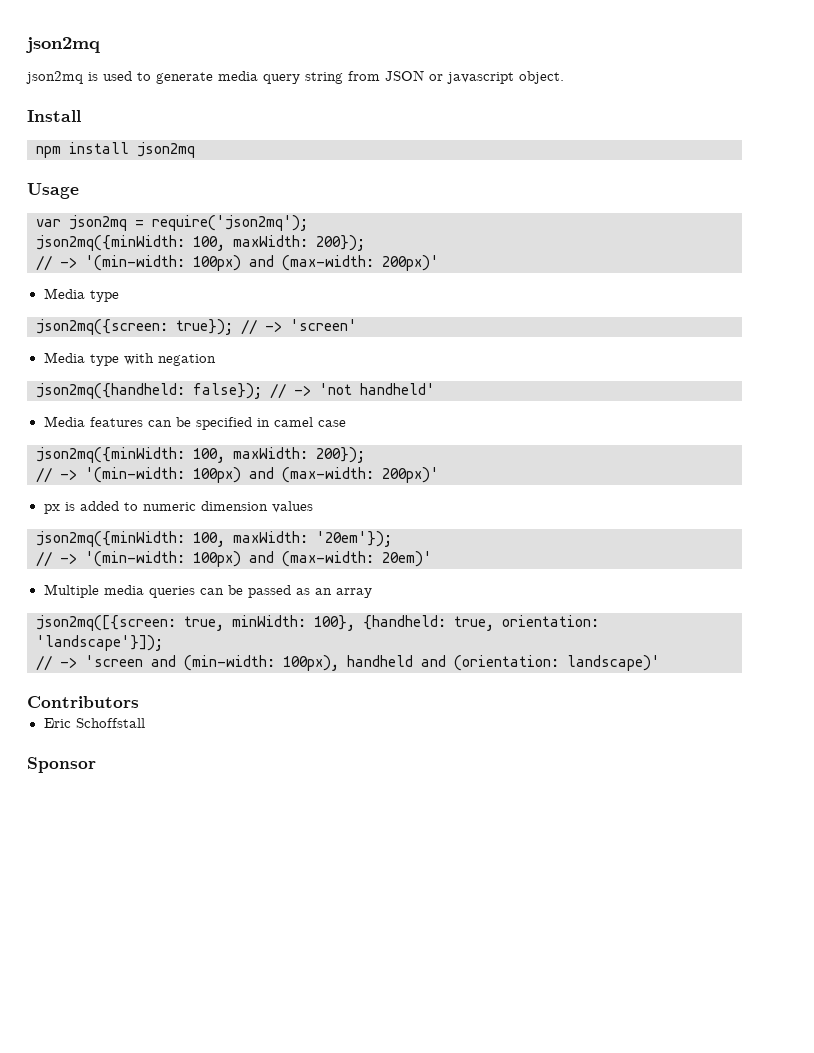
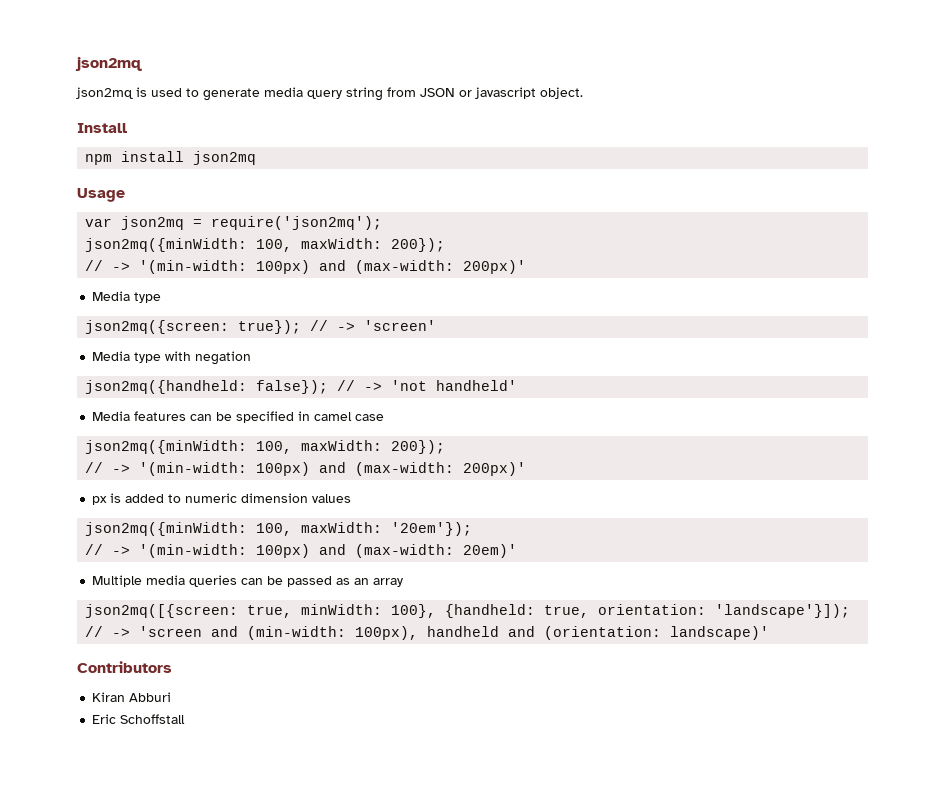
(139, 702) none -> [92,692,172,702] // Kiran Abburi
[27,757,96,773] // Sponsor -> (186, 719) none

